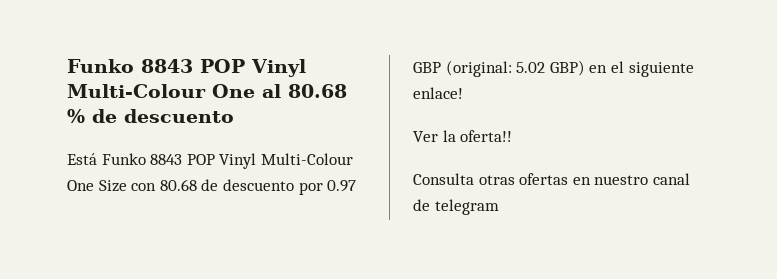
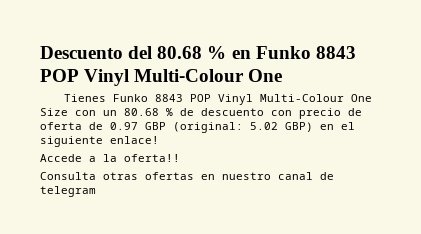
[67,59,306,77] [67,84,347,98] [67,109,234,123] [67,153,97,165] Funko 8843 POP Vinyl Multi-Colour One al 80.68 % de descuento // Está -> [40,46,356,59] [40,69,283,86] [64,94,107,102] Descuento del 80.68 % en Funko 8843 POP Vinyl Multi-Colour One // Tienes
[159,179,323,195] 80.68 de descuento por -> [103,108,362,119] [40,122,103,130] un 80.68 % de descuento con precio de oferta de
[413,131,438,142] Ver -> [40,154,96,162] Accede a

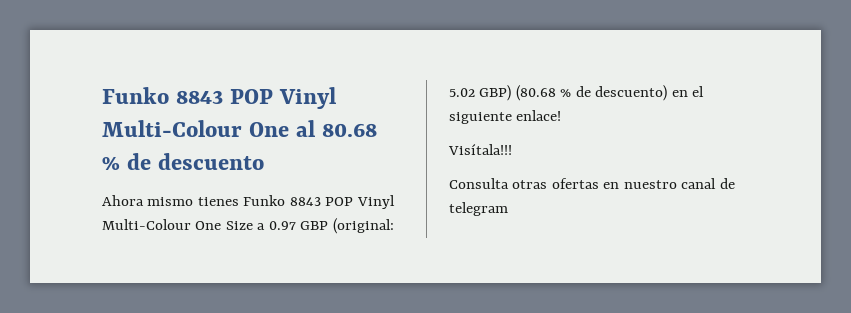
[40,46,356,59] [40,69,283,86] [64,94,107,102] Descuento del 80.68 % en Funko 8843 POP Vinyl Multi-Colour One // Tienes -> [102,87,337,109] [102,120,378,137] [102,153,265,170] [102,195,239,206] Funko 8843 POP Vinyl Multi-Colour One al 80.68 % de descuento // Ahora mismo tienes
[75,108,362,119] [40,122,103,130] con un 80.68 % de descuento con precio de oferta de -> [257,223,266,230] a
(313, 127) none -> [515,85,668,101] (80.68 % de descuento)
[40,154,180,162] Accede a la oferta!! -> [448,144,512,155] Visítala!!!

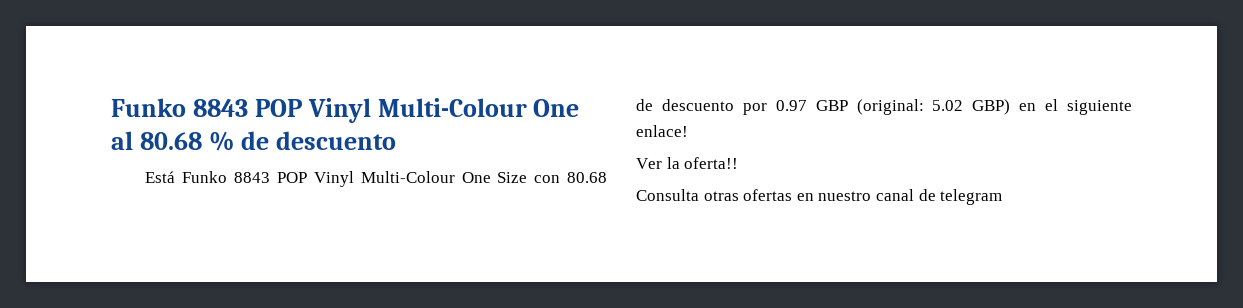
[102,195,239,206] Ahora mismo tienes -> [145,171,176,183] Está
[257,223,266,230] a -> [534,172,608,183] [636,99,767,115] con 80.68 de descuento por
[515,85,668,101] (80.68 % de descuento) -> (1011, 107) none
[448,144,512,155] Visítala!!! -> [636,157,739,169] Ver la oferta!!

